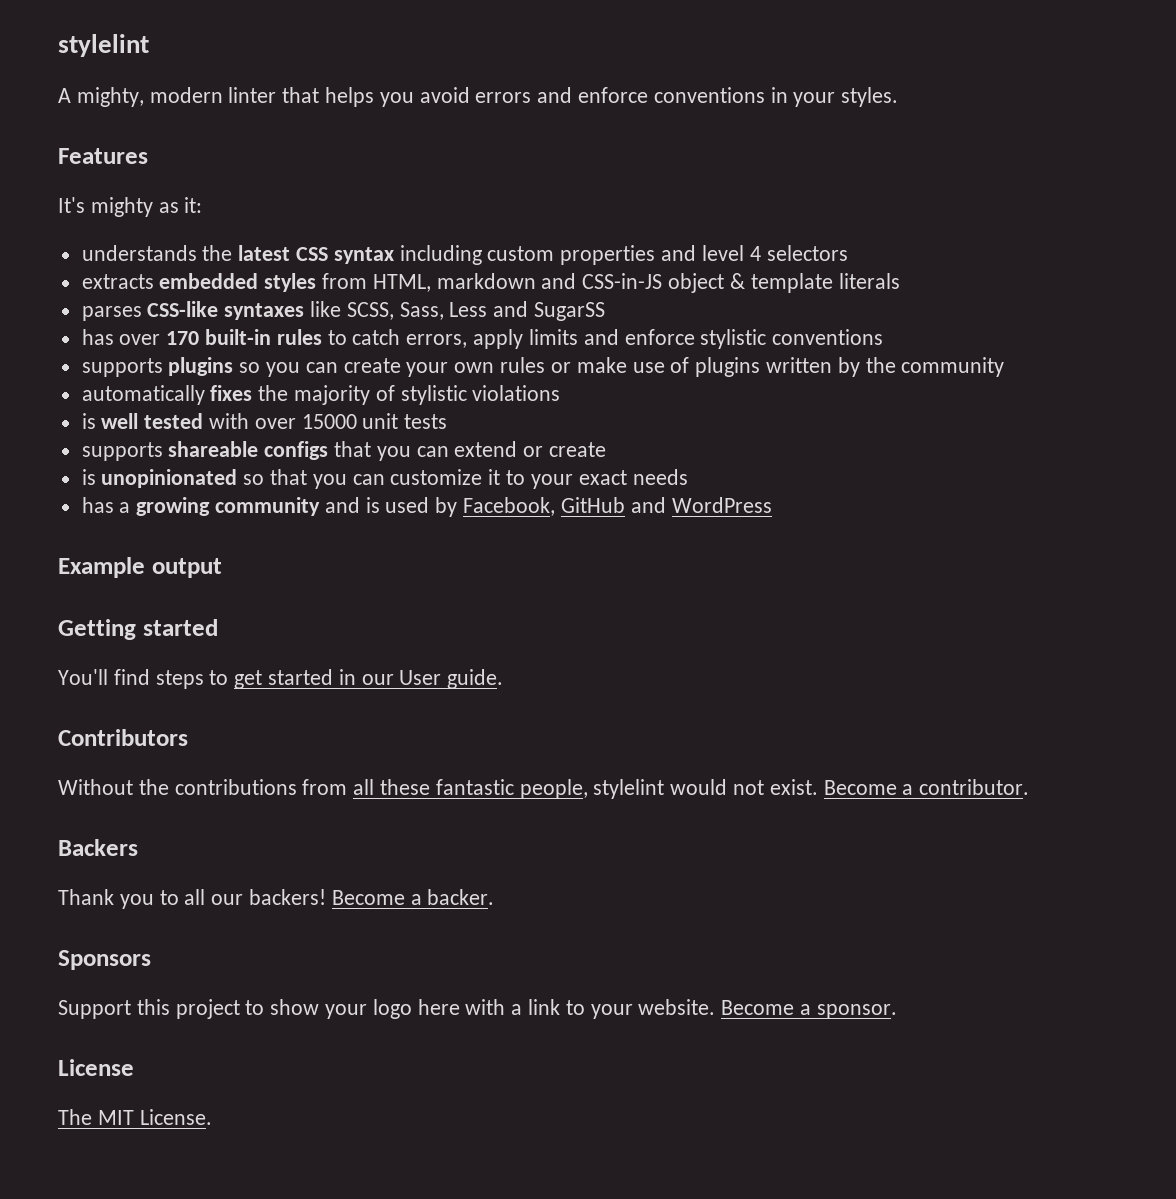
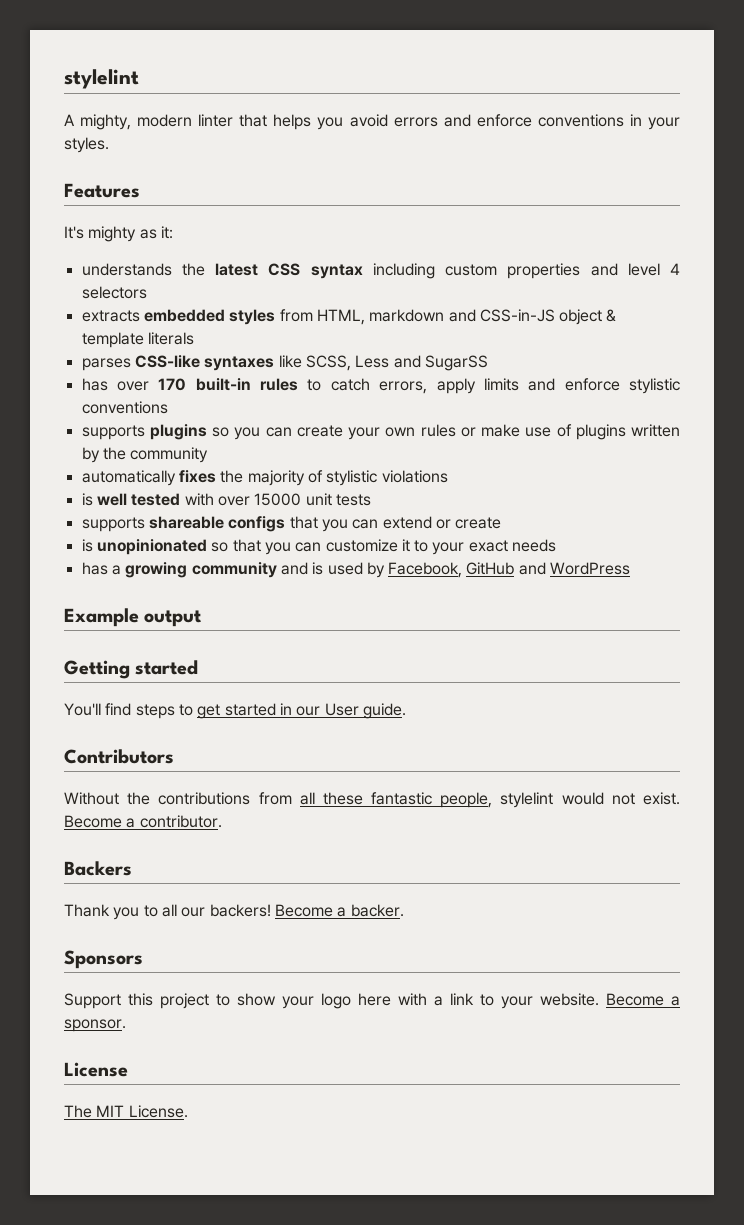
[399,302,444,320] Sass, -> (351, 363) none

